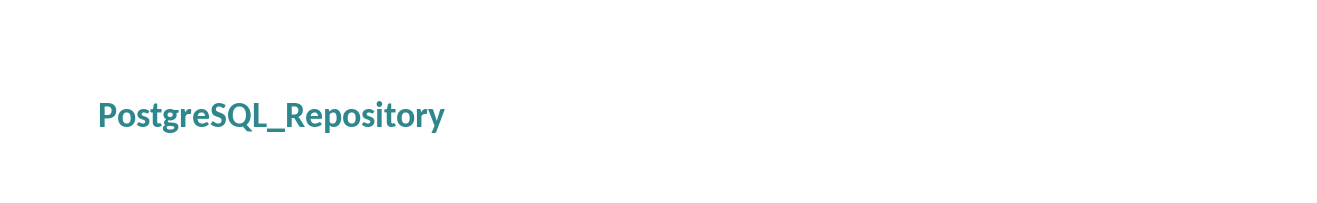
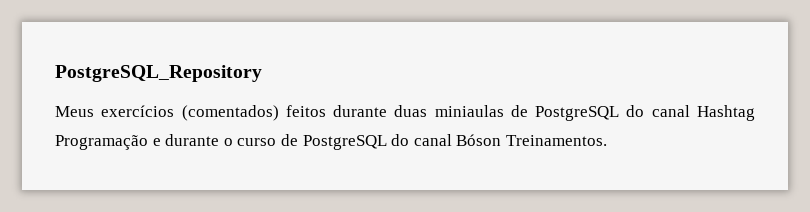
(445, 117) none -> [55,105,755,121] [55,134,607,150] // Meus exercícios (comentados) feitos durante duas miniaulas de PostgreSQL do canal Hashtag Programação e durante o curso de PostgreSQL do canal Bóson Treinamentos.

